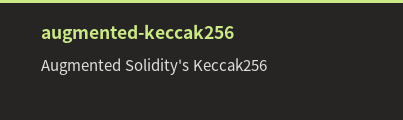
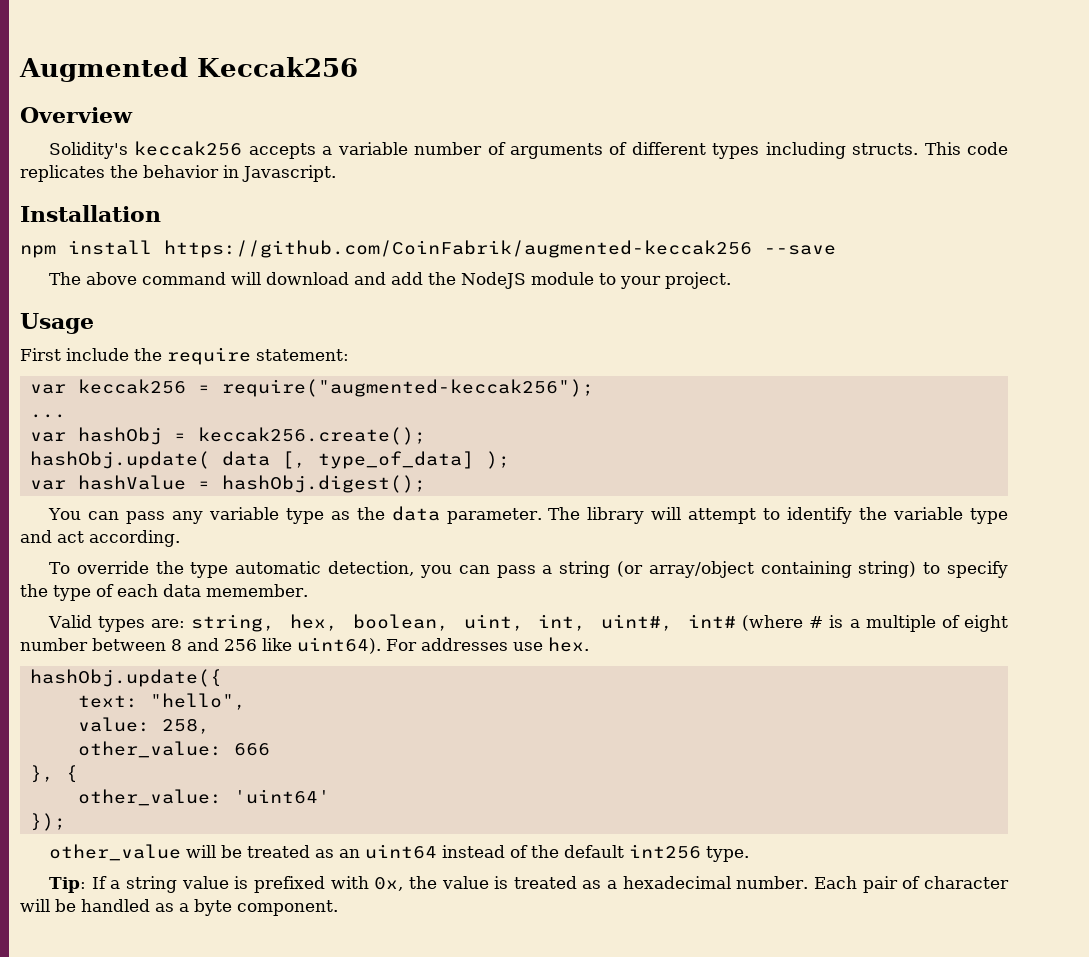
[41,24,234,43] [41,58,268,75] augmented-keccak256 // Augmented Solidity's Keccak256 -> [19,57,358,82] [20,107,133,123] [49,141,1009,159] [20,165,336,182] [20,205,161,222] [20,240,836,258] [49,272,732,289] [20,313,94,334] [20,347,349,365] [29,379,594,397] [29,414,66,418] [29,427,426,445] [29,451,510,469] [29,475,426,493] [48,506,1008,524] [20,530,180,547] [49,561,1009,578] [20,584,308,601] [48,614,1009,632] [20,637,589,654] [29,669,222,687] [77,693,246,710] [77,717,210,734] [77,741,270,758] [29,765,78,783] [77,789,330,806] [29,813,66,831] [49,844,750,862] [49,876,1010,893] [20,899,338,916] Augmented Keccak256 // Overview // Solidity's keccak256 accepts a variable number of arguments of different types including structs. This code replicates the behavior in Javascript. // Installation // npm install https://github.com/CoinFabrik/augmented-keccak256 --save // The above command will download and add the NodeJS module to your project. // Usage // First include the require statement: // var keccak256 = require("augmented-keccak256"); // ... // var hashObj = keccak256.create(); // hashObj.update( data [, type_of_data] ); // var hashValue = hashObj.digest(); // You can pass any variable type as the data parameter. The library will attempt to identify the variable type and act according. // To override the type automatic detection, you can pass a string (or array/object containing string) to specify the type of each data memember. // Valid types are: string, hex, boolean, uint, int, uint#, int# (where # is a multiple of eight number between 8 and 256 like uint64). For addresses use hex. // hashObj.update({ // text: "hello", // value: 258, // other_value: 666 // }, { // other_value: 'uint64' // }); // other_value will be treated as an uint64 instead of the default int256 type. // Tip: If a string value is prefixed with 0x, the value is treated as a hexadecimal number. Each pair of character will be handled as a byte component.

